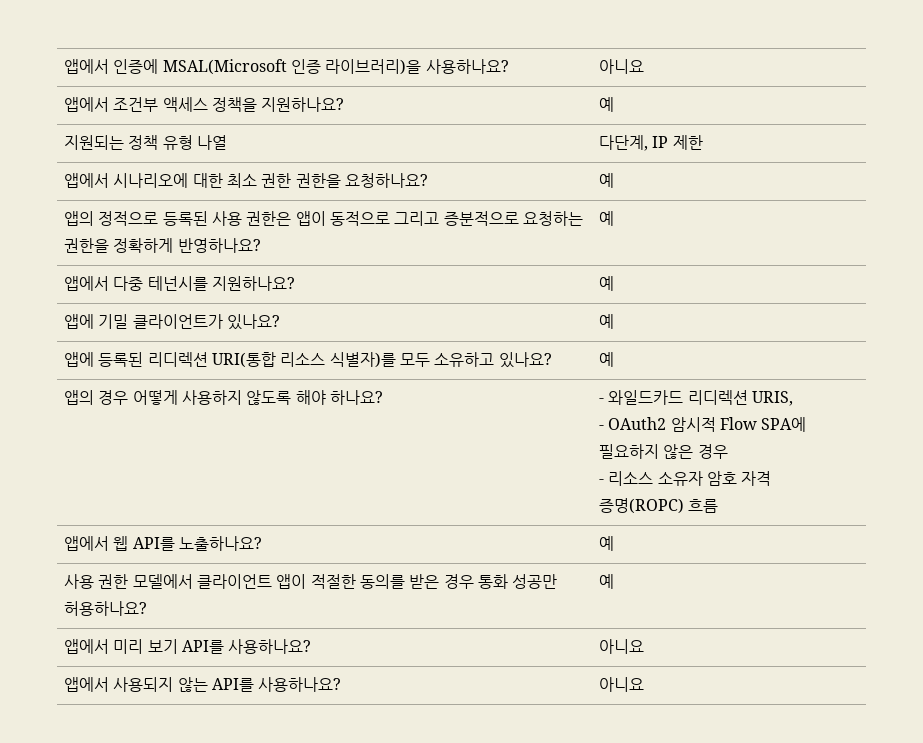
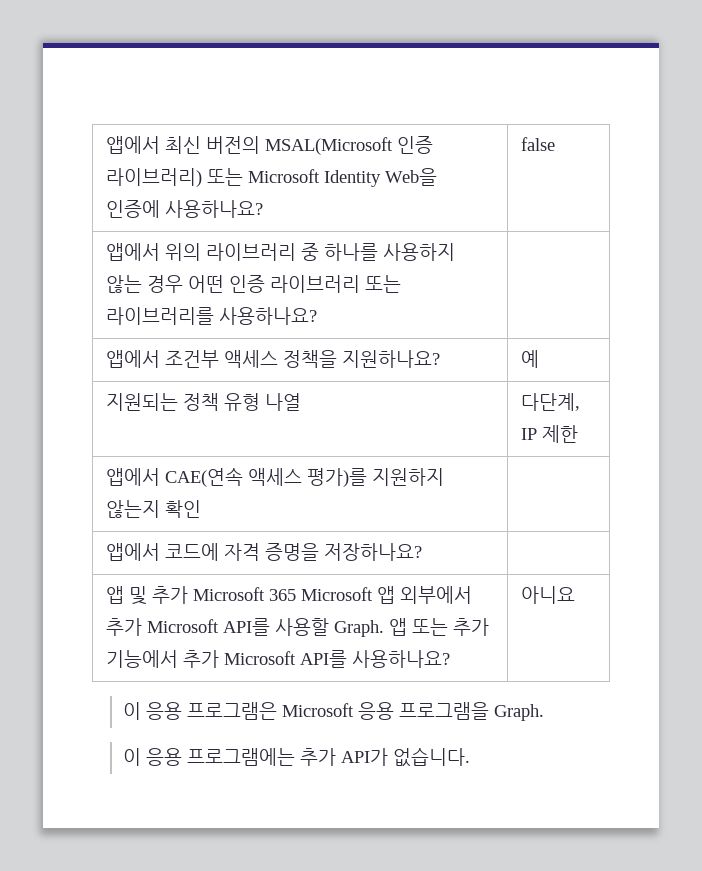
[64,59,509,75] [599,59,645,74] 앱에서 인증에 MSAL(Microsoft 인증 라이브러리)을 사용하나요? | 아니요 -> [105,136,433,155] [105,168,437,187] [105,200,263,218] [520,137,555,151] [105,243,455,261] [105,275,401,293] [105,307,317,325] 앱에서 최신 버전의 MSAL(Microsoft 인증 라이브러리) 또는 Microsoft Identity Web을 인증에 사용하나요? | false // 앱에서 위의 라이브러리 중 하나를 사용하지 않는 경우 어떤 인증 라이브러리 또는 라이브러리를 사용하나요? |
[113,173,429,188] [599,173,615,188] [64,211,584,226] [64,238,261,253] [599,211,615,226] [64,276,296,291] [599,276,615,291] [64,314,281,330] [599,314,615,329] [64,352,552,368] [599,352,615,367] [64,390,384,405] [599,390,794,406] [599,417,807,432] [599,444,728,459] [599,471,772,486] [599,498,719,514] [64,536,263,551] [599,536,615,551] [64,574,558,589] [64,601,148,616] [599,574,615,589] [64,639,312,654] [599,639,645,654] [64,677,342,692] [599,677,645,692] 시나리오에 대한 최소 권한 권한을 요청하나요? | 예 // 앱의 정적으로 등록된 사용 권한은 앱이 동적으로 그리고 증분적으로 요청하는 권한을 정확하게 반영하나요? | 예 // 앱에서 다중 테넌시를 지원하나요? | 예 // 앱에 기밀 클라이언트가 있나요? | 예 // 앱에 등록된 리디렉션 URI(통합 리소스 식별자)를 모두 소유하고 있나요? | 예 // 앱의 경우 어떻게 사용하지 않도록 해야 하나요? | - 와일드카드 리디렉션 URIS, // - OAuth2 암시적 Flow SPA에 필요하지 않은 경우 // - 리소스 소유자 암호 자격 증명(ROPC) 흐름 // 앱에서 웹 API를 노출하나요? | 예 // 사용 권한 모델에서 클라이언트 앱이 적절한 동의를 받은 경우 통화 성공만 허용하나요? | 예 // 앱에서 미리 보기 API를 사용하나요? | 아니요 // 앱에서 사용되지 않는 API를 사용하나요? | 아니요 -> [164,467,444,487] [105,500,201,518] [105,543,422,561] [105,586,472,605] [105,618,489,637] [105,650,450,668] [520,586,575,604] [122,702,544,721] [122,747,470,767] CAE(연속 액세스 평가)를 지원하지 않는지 확인 | // 앱에서 코드에 자격 증명을 저장하나요? | // 앱 및 추가 Microsoft 365 Microsoft 앱 외부에서 추가 Microsoft API를 사용할 Graph. 앱 또는 추가 기능에서 추가 Microsoft API를 사용하나요? | 아니요 // 이 응용 프로그램은 Microsoft 응용 프로그램을 Graph. // 이 응용 프로그램에는 추가 API가 없습니다.

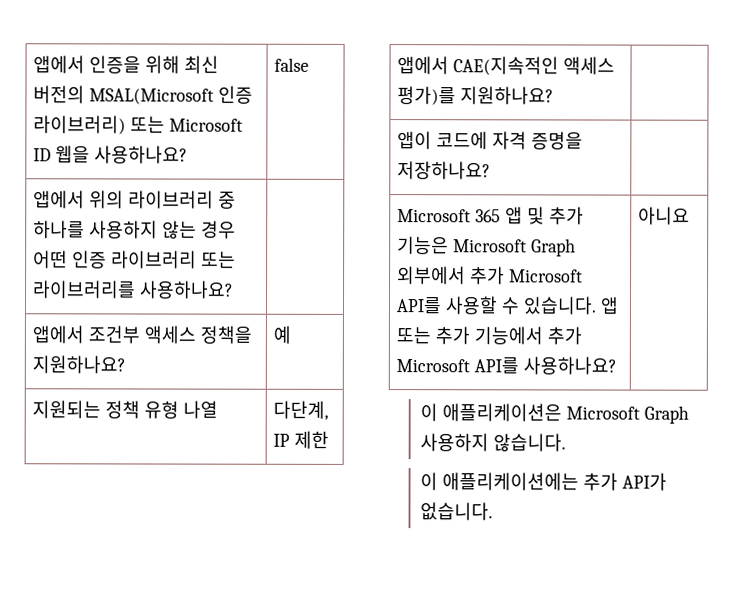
[105,136,160,154] 앱에서 -> [33,55,180,74] 앱에서 인증을 위해
[323,168,437,187] [105,200,160,218] Identity Web을 인증에 -> [33,145,91,164] ID 웹을
[164,467,243,487] CAE(연속 -> [453,56,560,76] CAE(지속적인
[371,468,444,486] [105,500,201,518] [105,543,160,561] 지원하지 않는지 확인 | // 앱에서 -> [460,86,555,105] [397,131,433,150] 지원하나요? | // 앱이
(422, 552) none -> [397,209,502,223] Microsoft 365
[192,586,395,604] Microsoft 365 Microsoft 앱 -> [397,236,576,257] 기능은 Microsoft Graph
[333,620,384,637] Graph. -> [500,296,597,315] 수 있습니다.
[145,702,544,721] [122,748,295,766] 응용 프로그램은 Microsoft 응용 프로그램을 Graph. // 이 응용 프로그램에는 -> [442,403,689,424] [420,433,567,452] [420,472,580,491] 애플리케이션은 Microsoft Graph 사용하지 않습니다. // 이 애플리케이션에는

